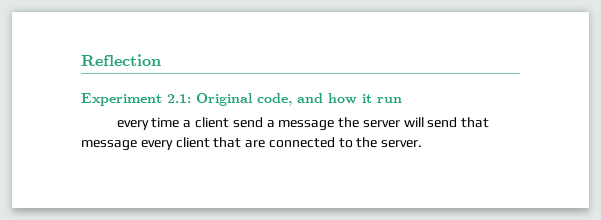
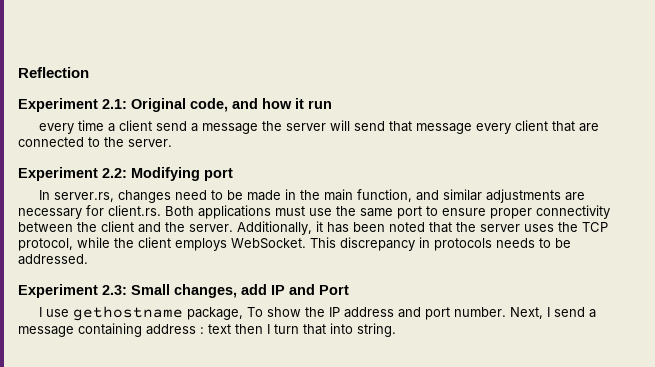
(423, 144) none -> [18,167,233,181] [38,189,585,203] [18,205,610,219] [18,221,608,235] [18,237,571,251] [18,254,88,265] [18,284,349,298] [38,306,596,321] [18,323,396,337] // Experiment 2.2: Modifying port // In server.rs, changes need to be made in the main function, and similar adjustments are necessary for client.rs. Both applications must use the same port to ensure proper connectivity between the client and the server. Additionally, it has been noted that the server uses the TCP protocol, while the client employs WebSocket. This discrepancy in protocols needs to be addressed. // Experiment 2.3: Small changes, add IP and Port // I use gethostname package, To show the IP address and port number. Next, I send a message containing address : text then I turn that into string.

